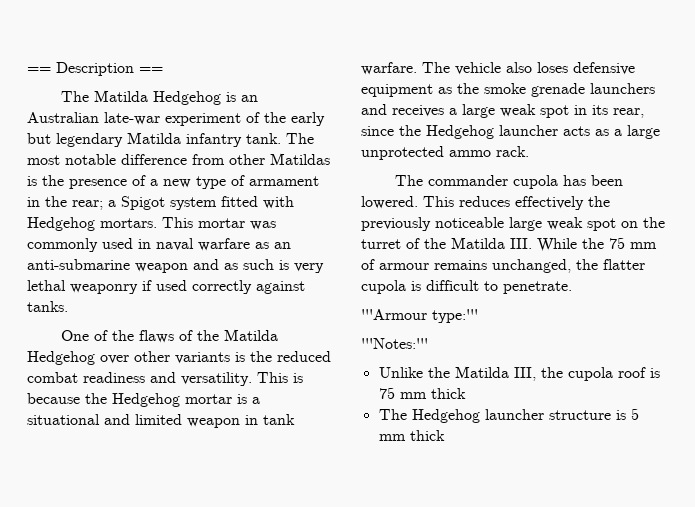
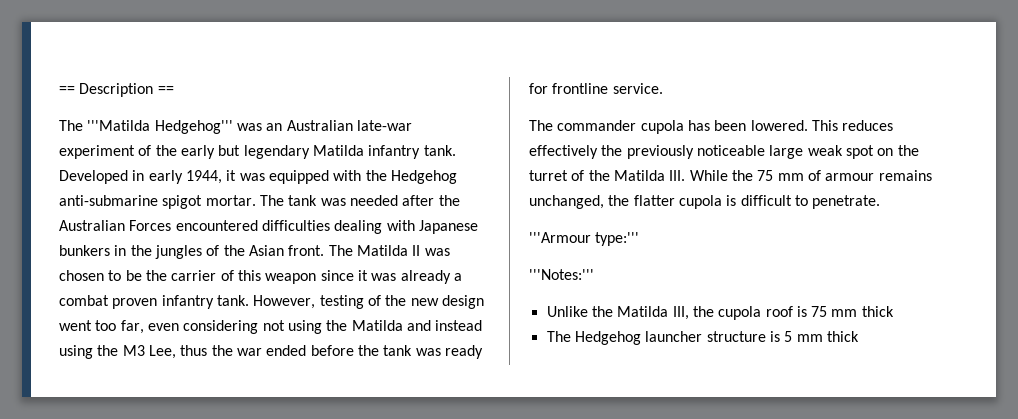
[93,90,236,105] Matilda Hedgehog is -> [87,120,262,134] '''Matilda Hedgehog''' was
[286,133,314,144] [27,153,330,165] [27,175,319,189] [27,196,294,210] [27,217,276,231] [27,238,291,252] [27,259,324,273] [27,280,305,294] [27,301,68,312] [60,329,278,343] [27,351,331,365] [27,372,303,386] [27,393,260,407] [27,414,295,428] [361,62,635,75] [361,83,655,97] [361,104,644,118] [361,125,660,139] [361,146,529,160] The most notable difference from other Matildas is the presence of a new type of armament in the rear; a Spigot system fitted with Hedgehog mortars. This mortar was commonly used in naval warfare as an anti-submarine weapon and as such is very lethal weaponry if used correctly against tanks. // One of the flaws of the Matilda Hedgehog over other variants is the reduced combat readiness and versatility. This is because the Hedgehog mortar is a situational and limited weapon in tank warfare. The vehicle also loses defensive equipment as the smoke grenade launchers and receives a large weak spot in its rear, since the Hedgehog launcher acts as a large unprotected ammo rack. -> [59,170,457,184] [59,195,460,209] [59,220,478,234] [59,245,450,259] [59,270,462,284] [59,295,484,309] [59,320,483,334] [59,345,483,359] [529,83,663,94] Developed in early 1944, it was equipped with the Hedgehog anti-submarine spigot mortar. The tank was needed after the Australian Forces encountered difficulties dealing with Japanese bunkers in the jungles of the Asian front. The Matilda II was chosen to be the carrier of this weapon since it was already a combat proven infantry tank. However, testing of the new design went too far, even considering not using the Matilda and instead using the M3 Lee, thus the war ended before the tank was ready for frontline service.

